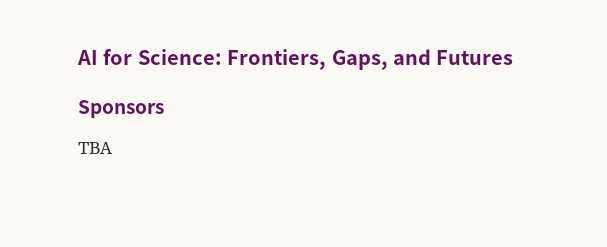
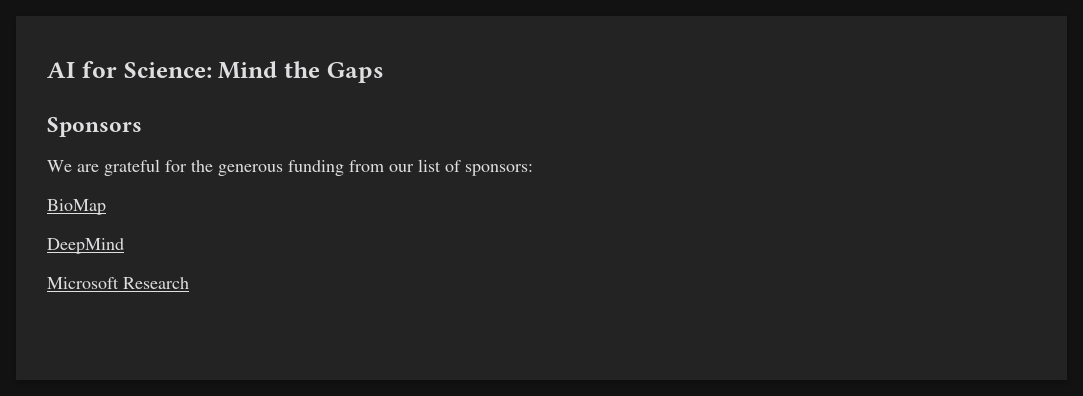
[227,49,514,70] [78,100,164,118] [78,142,112,154] Frontiers, Gaps, and Futures // Sponsors // TBA -> [218,61,384,83] [47,117,142,137] [47,159,533,176] [47,199,106,215] [47,238,124,254] [47,277,189,289] Mind the Gaps // Sponsors // We are grateful for the generous funding from our list of sponsors: // BioMap // DeepMind // Microsoft Research

